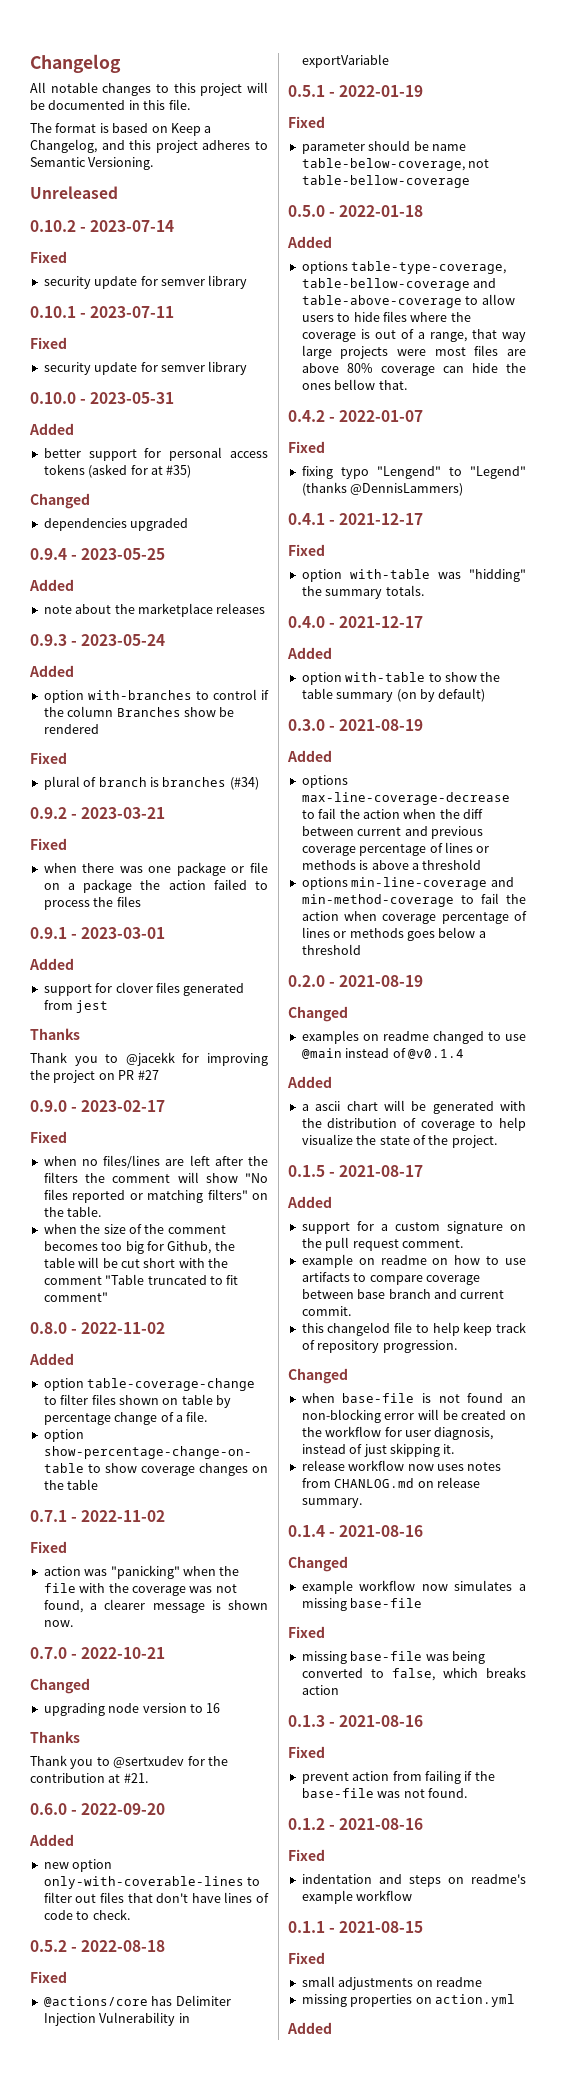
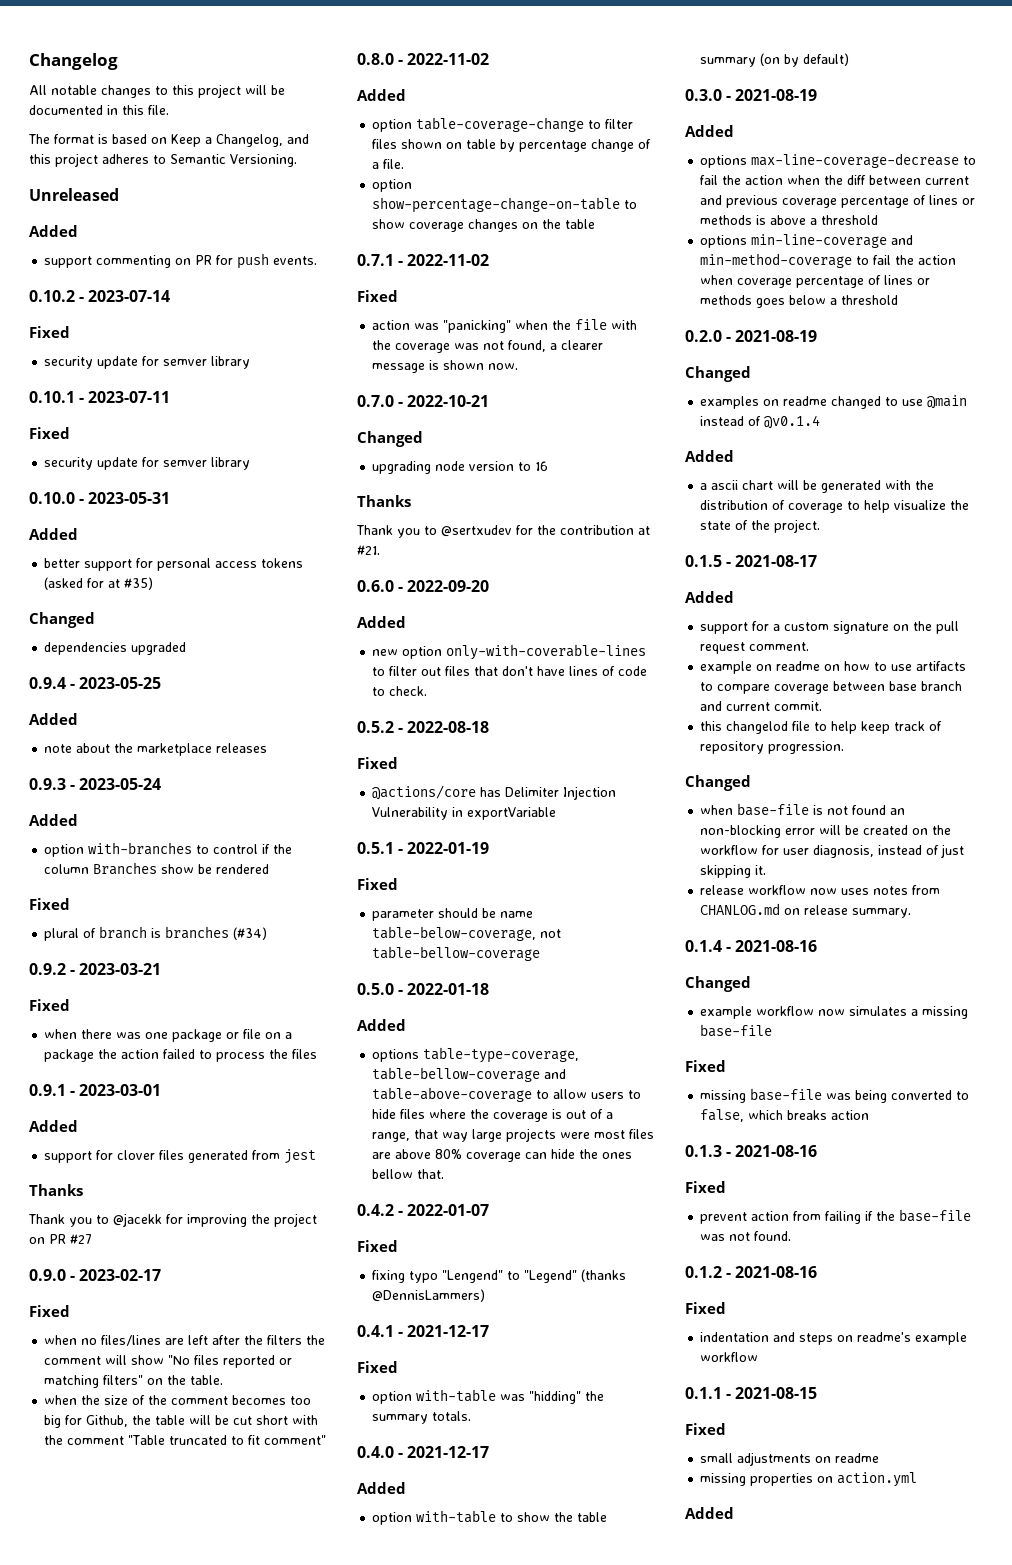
(118, 192) none -> [29,225,78,237] [44,253,318,269] // Added // support commenting on PR for push events.

